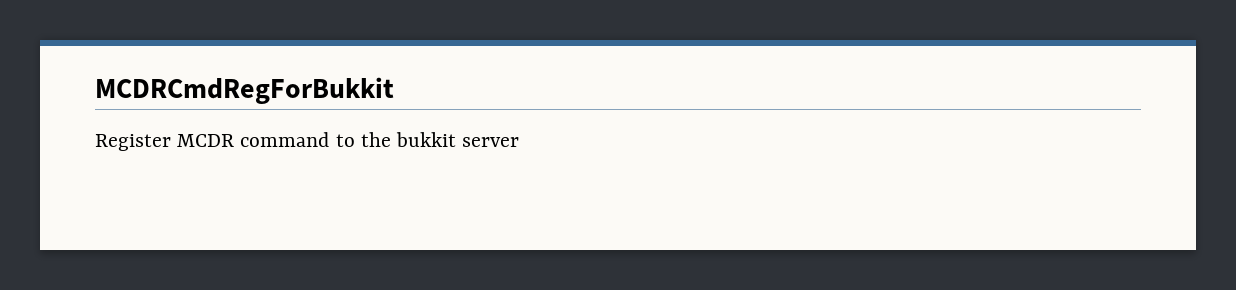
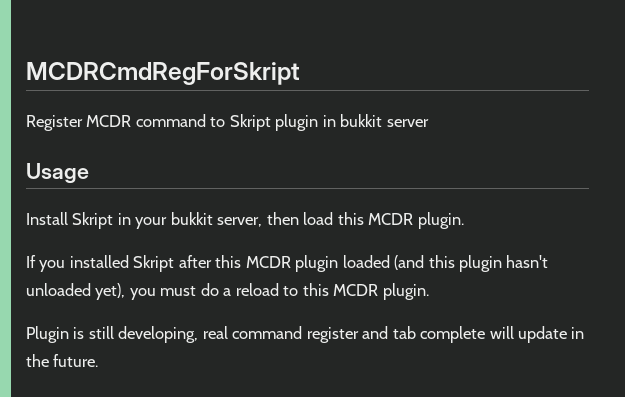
[95,77,394,104] MCDRCmdRegForBukkit -> [26,62,300,85] MCDRCmdRegForSkript
[360,132,391,147] the -> [229,114,336,131] Skript plugin in
(520, 142) none -> [26,163,89,184] [26,212,464,229] [26,255,549,272] [26,283,429,300] [26,326,585,343] [26,354,99,367] // Usage // Install Skript in your bukkit server, then load this MCDR plugin. // If you installed Skript after this MCDR plugin loaded (and this plugin hasn't unloaded yet), you must do a reload to this MCDR plugin. // Plugin is still developing, real command register and tab complete will update in the future.

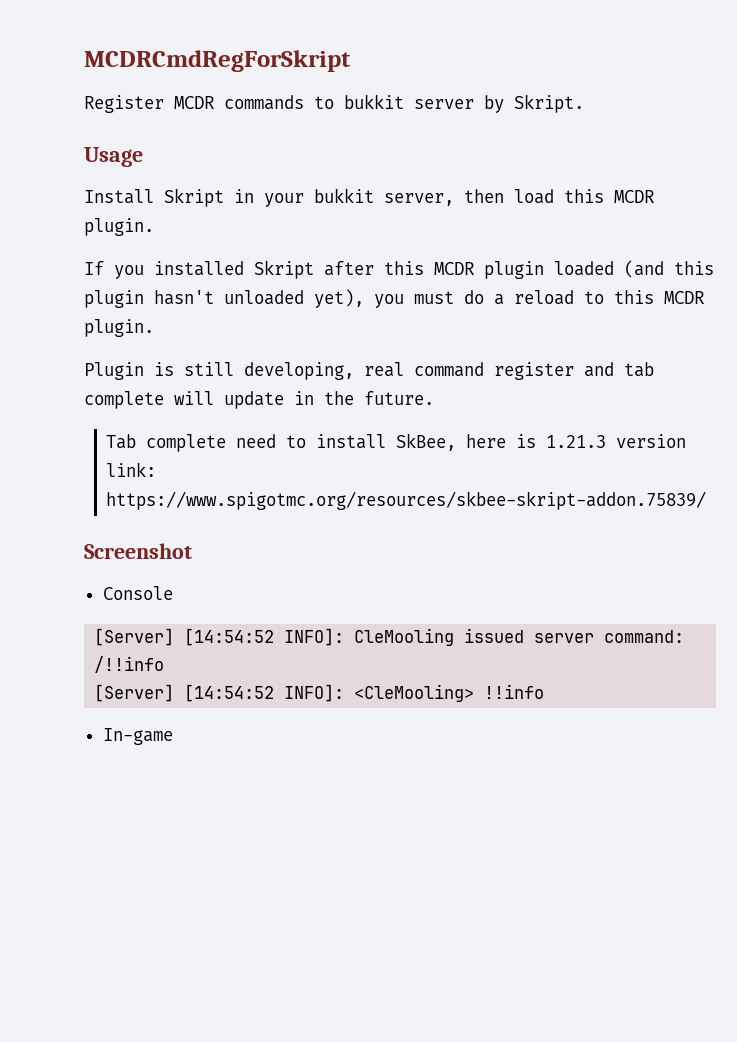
[135,114,336,131] command to Skript plugin in -> [224,95,334,110] commands to
(429, 123) none -> [484,94,584,113] by Skript.
(99, 360) none -> [106,433,687,452] [106,462,157,477] [106,491,707,510] [84,543,192,559] [102,586,173,600] [94,628,685,646] [94,656,165,673] [94,684,545,702] [102,728,173,745] // Tab complete need to install SkBee, here is 1.21.3 version link: https://www.spigotmc.org/resources/skbee-skript-addon.75839/ // Screenshot // Console // [Server] [14:54:52 INFO]: CleMooling issued server command: /!!info // [Server] [14:54:52 INFO]: <CleMooling> !!info // In-game

